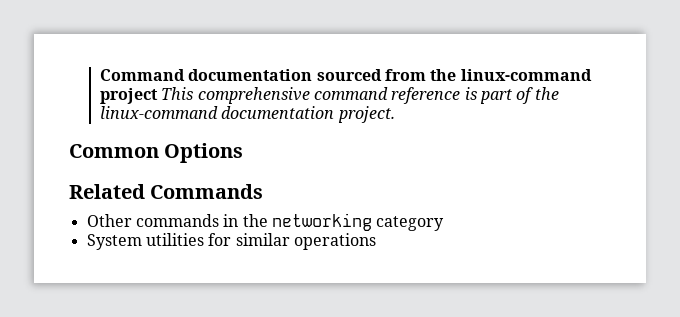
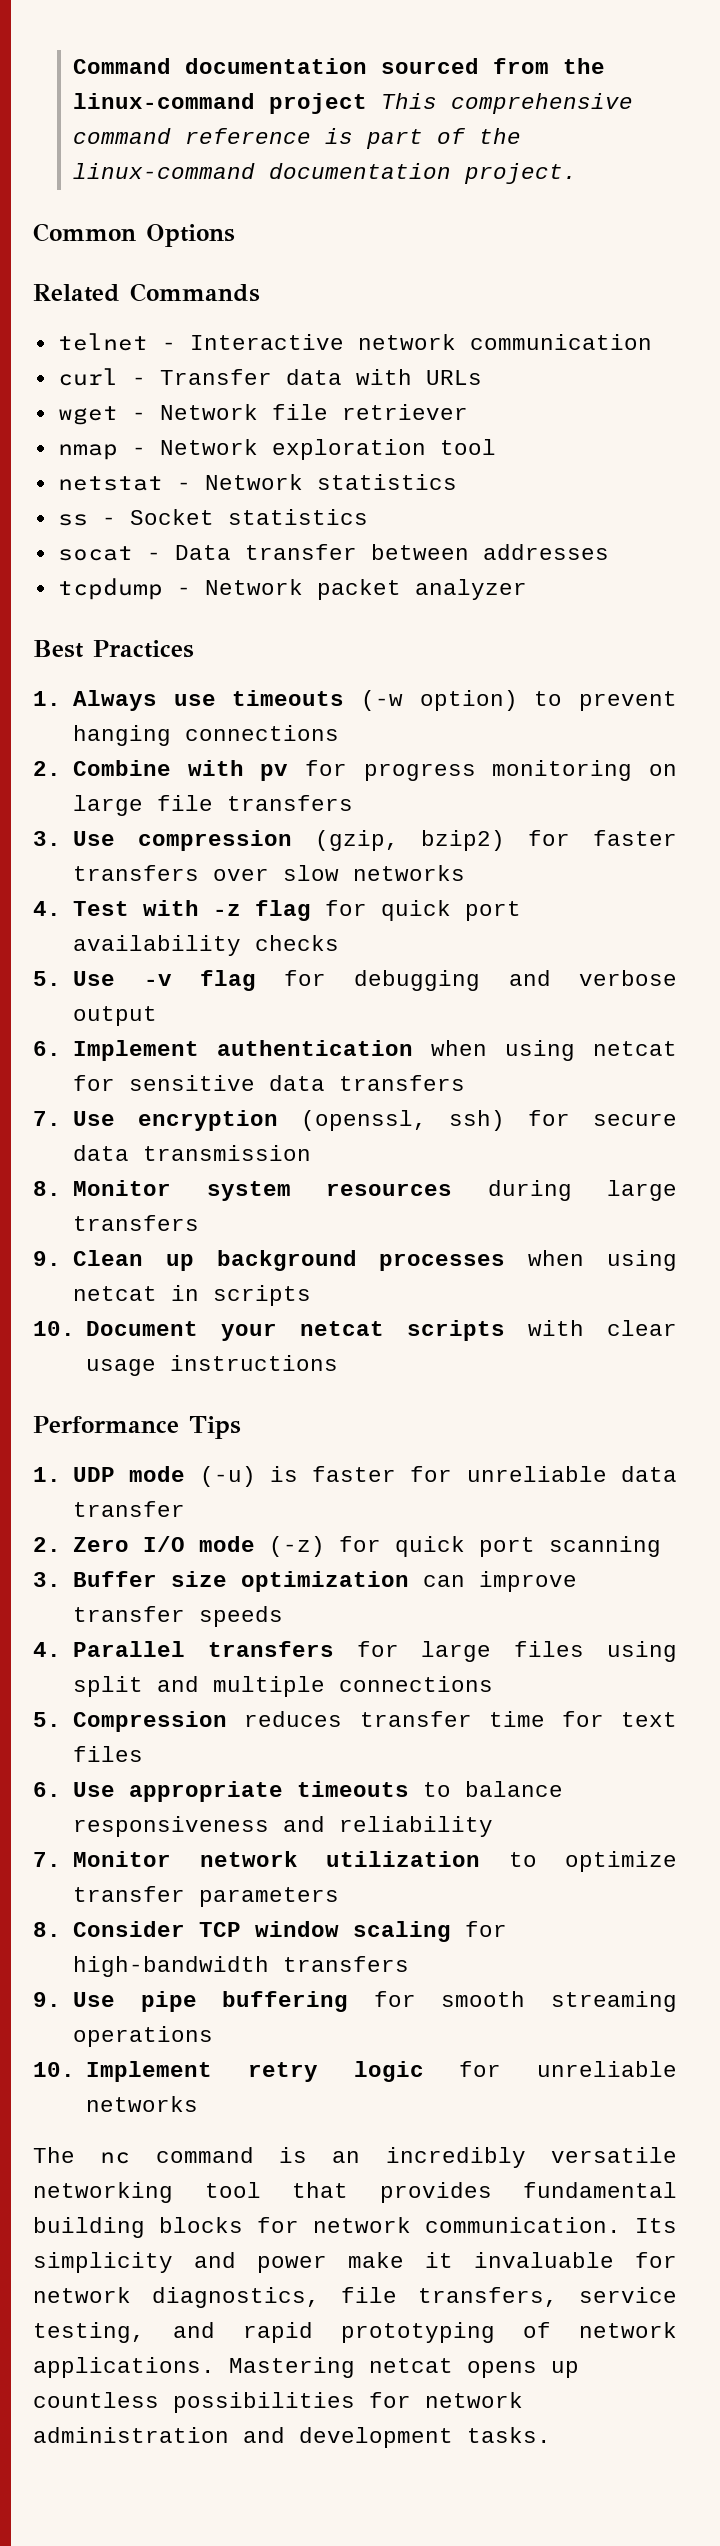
[86,213,445,231] [86,233,376,250] Other commands in the networking category // System utilities for similar operations -> [57,333,652,351] [57,368,482,386] [57,404,468,425] [57,439,496,460] [57,474,457,491] [57,509,368,526] [57,544,609,561] [57,578,527,600] [33,640,194,658] [33,690,677,711] [73,725,340,746] [33,760,677,781] [73,795,354,816] [33,830,678,851] [73,865,466,881] [33,900,522,921] [73,935,340,956] [33,970,677,991] [73,1006,158,1026] [33,1040,678,1061] [73,1075,466,1091] [33,1110,677,1131] [73,1145,312,1161] [33,1180,678,1201] [73,1215,200,1231] [33,1250,677,1271] [73,1285,312,1306] [33,1320,677,1341] [86,1355,339,1376] [33,1416,241,1439] [33,1466,677,1487] [73,1501,186,1517] [33,1536,662,1557] [33,1571,578,1592] [73,1606,284,1627] [33,1641,678,1662] [73,1676,494,1697] [33,1711,677,1732] [73,1746,144,1762] [33,1781,564,1802] [73,1816,494,1837] [33,1851,678,1872] [73,1886,340,1907] [33,1921,508,1942] [73,1956,410,1977] [33,1991,677,2012] [73,2026,214,2047] [33,2061,677,2082] [86,2096,199,2112] [33,2147,677,2168] [33,2182,677,2203] [33,2217,677,2238] [33,2252,677,2273] [33,2287,677,2308] [33,2322,677,2343] [33,2357,579,2378] [33,2392,523,2413] [33,2427,551,2448] telnet - Interactive network communication // curl - Transfer data with URLs // wget - Network file retriever // nmap - Network exploration tool // netstat - Network statistics // ss - Socket statistics // socat - Data transfer between addresses // tcpdump - Network packet analyzer // Best Practices // 1. Always use timeouts (-w option) to prevent hanging connections // 2. Combine with pv for progress monitoring on large file transfers // 3. Use compression (gzip, bzip2) for faster transfers over slow networks // 4. Test with -z flag for quick port availability checks // 5. Use -v flag for debugging and verbose output // 6. Implement authentication when using netcat for sensitive data transfers // 7. Use encryption (openssl, ssh) for secure data transmission // 8. Monitor system resources during large transfers // 9. Clean up background processes when using netcat in scripts // 10. Document your netcat scripts with clear usage instructions // Performance Tips // 1. UDP mode (-u) is faster for unreliable data transfer // 2. Zero I/O mode (-z) for quick port scanning // 3. Buffer size optimization can improve transfer speeds // 4. Parallel transfers for large files using split and multiple connections // 5. Compression reduces transfer time for text files // 6. Use appropriate timeouts to balance responsiveness and reliability // 7. Monitor network utilization to optimize transfer parameters // 8. Consider TCP window scaling for high-bandwidth transfers // 9. Use pipe buffering for smooth streaming operations // 10. Implement retry logic for unreliable networks // The nc command is an incredibly versatile networking tool that provides fundamental building blocks for network communication. Its simplicity and power make it invaluable for network diagnostics, file transfers, service testing, and rapid prototyping of network applications. Mastering netcat opens up countless possibilities for network administration and development tasks.

